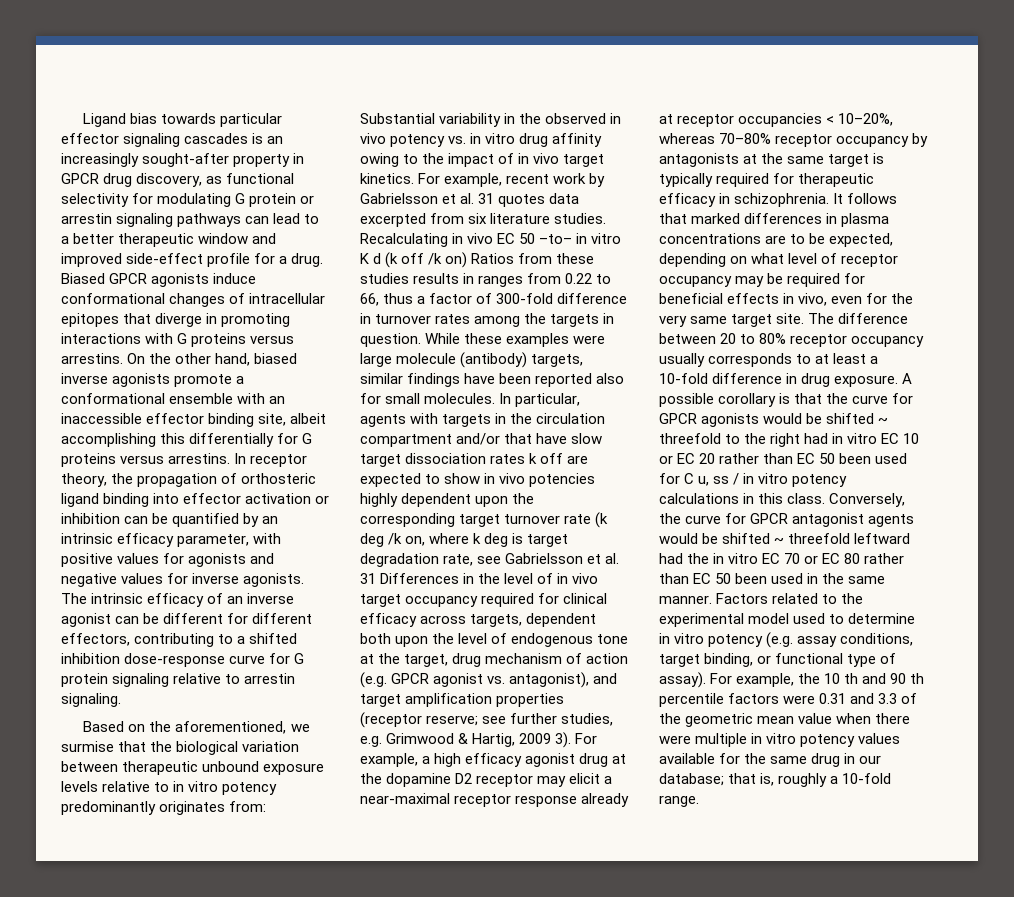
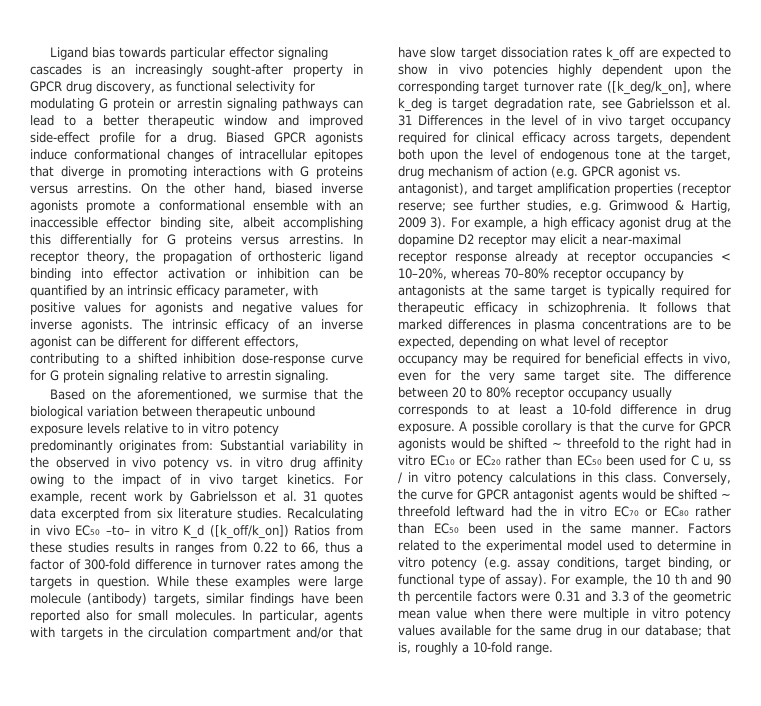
[497,233,536,244] EC 50 -> [75,525,101,536] EC₅₀
[360,252,468,268] K d (k off /k on) -> [183,525,289,539] K_d ([k_off/k_on])
[529,453,564,464] k off -> [606,47,636,61] k_off
[595,512,609,528] [360,533,509,547] (k deg /k on, where k deg -> [606,81,731,95] [398,98,432,112] ([k_deg/k_on], where k_deg
[881,433,920,444] [659,453,836,464] EC 10 or EC 20 rather than EC 50 -> [429,455,602,466] EC₁₀ or EC₂₀ rather than EC₅₀
[762,553,905,564] [659,573,732,584] EC 70 or EC 80 rather than EC 50 -> [613,506,732,517] [398,523,459,534] EC₇₀ or EC₈₀ rather than EC₅₀

